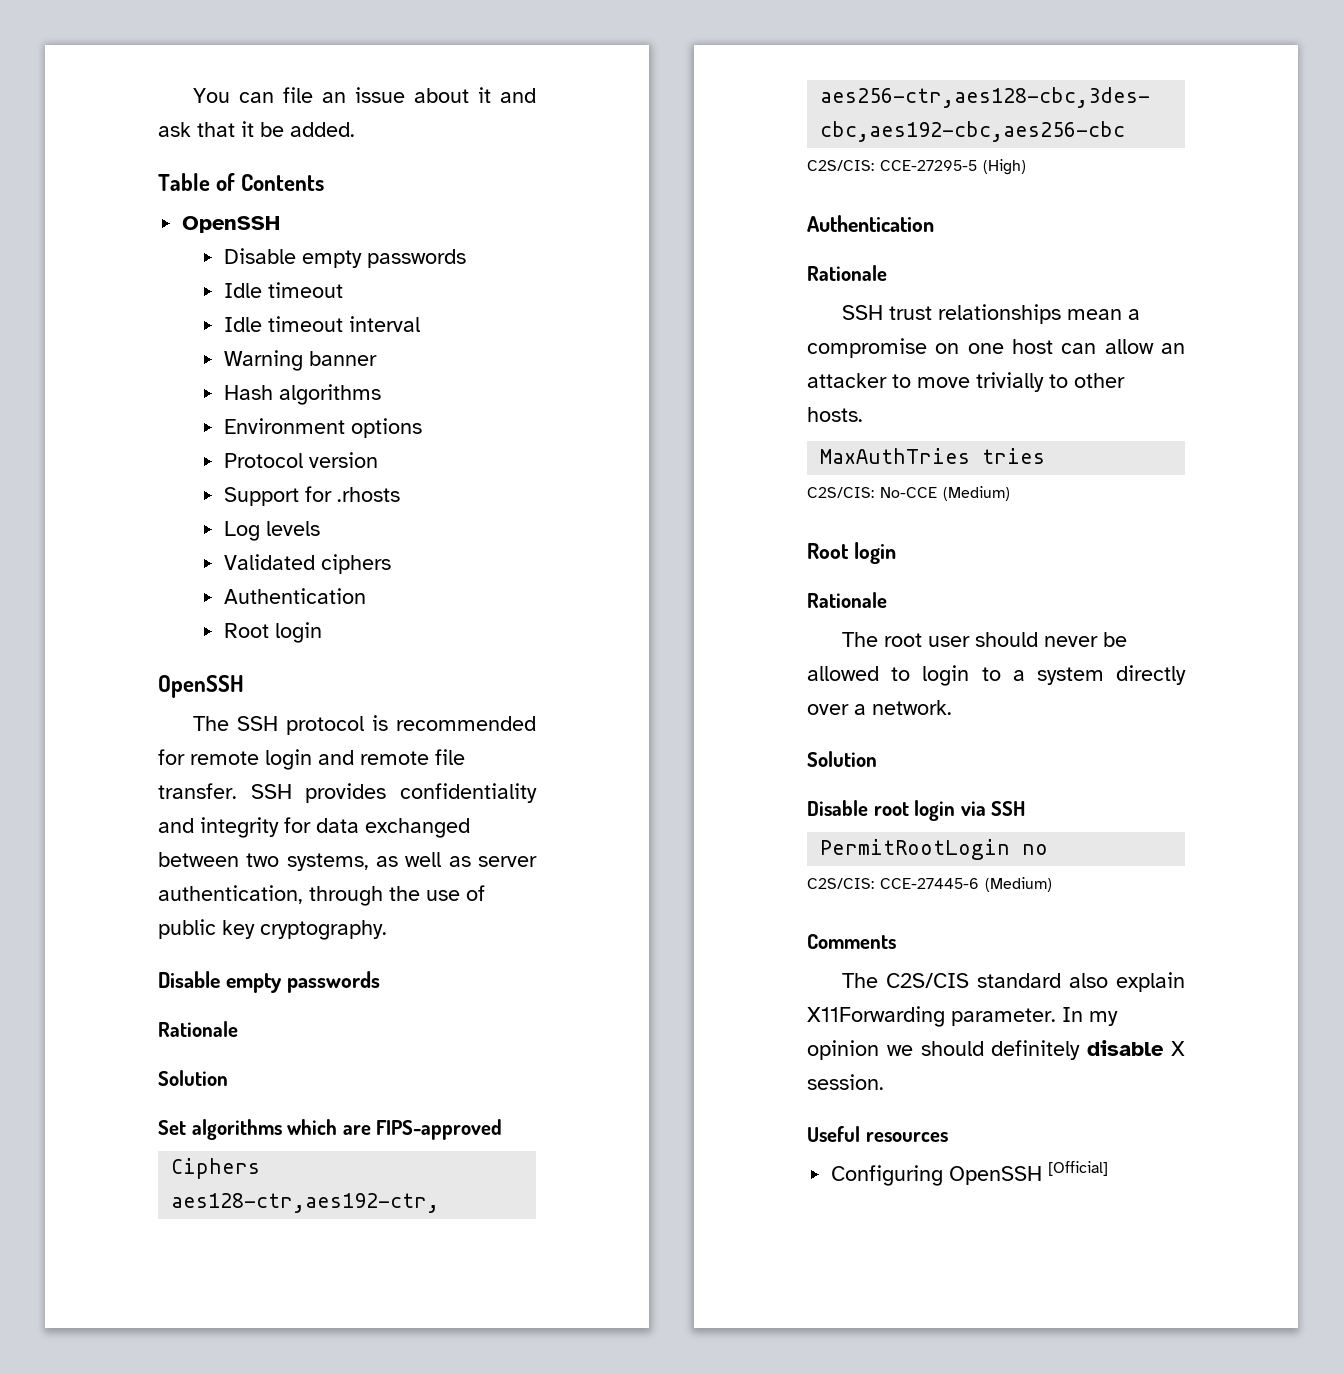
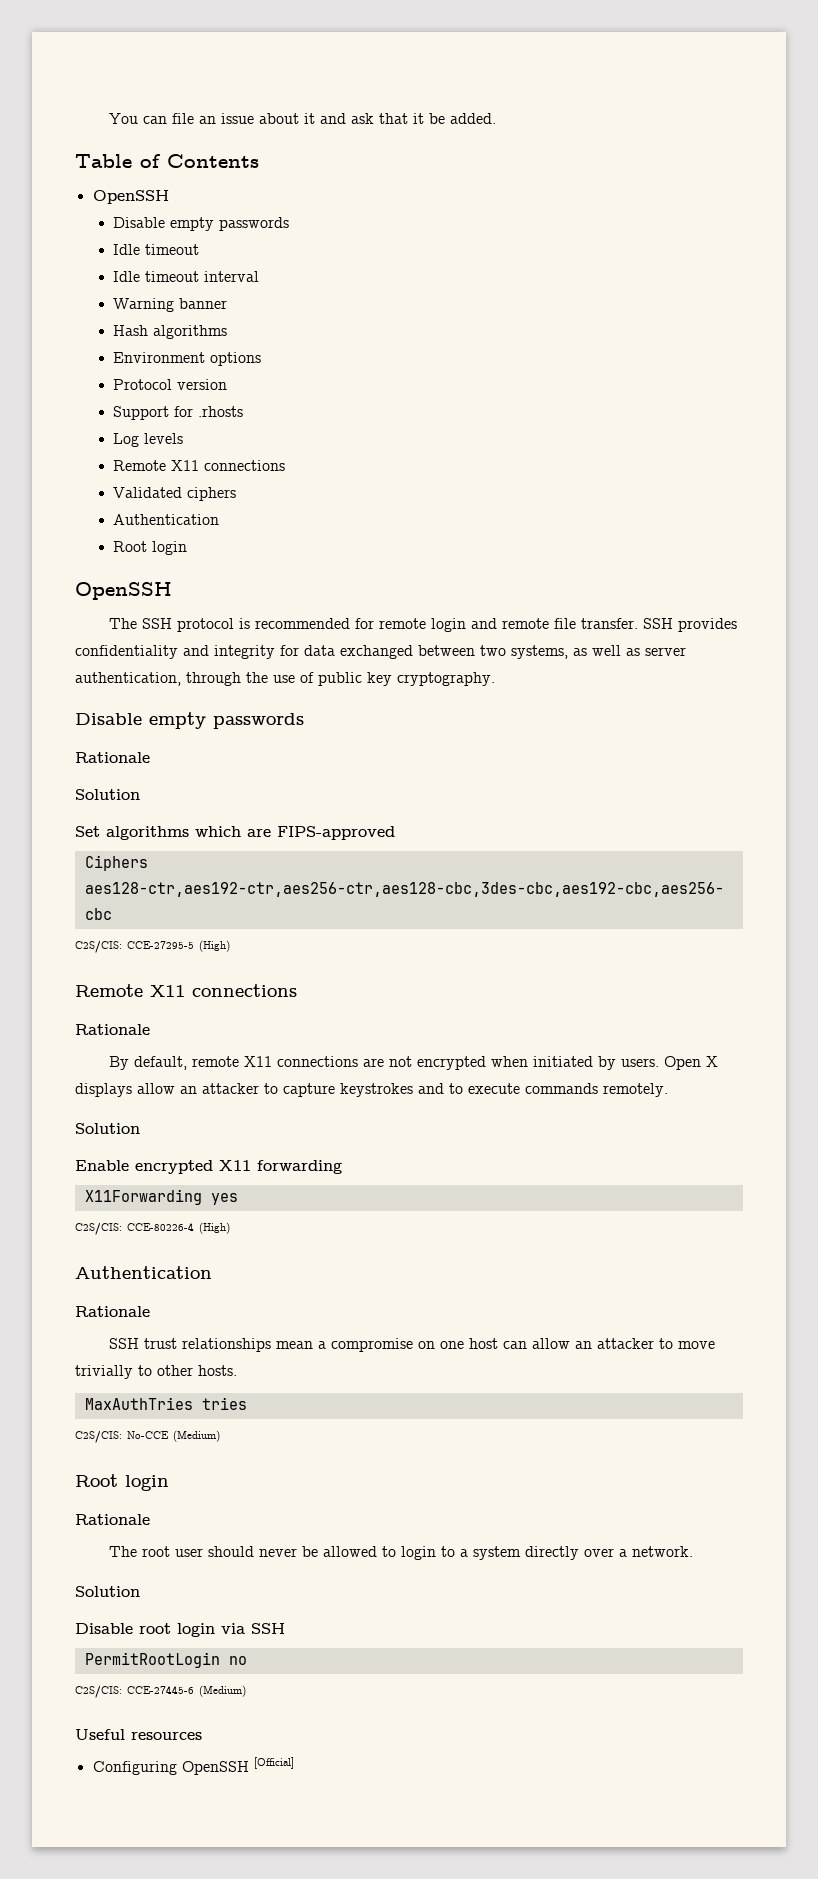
(321, 528) none -> [113,460,286,471] // Remote X11 connections
(1026, 167) none -> [75,984,297,997] [75,1024,150,1035] [108,1056,718,1070] [75,1083,668,1097] [75,1123,140,1134] [75,1160,342,1174] [84,1189,238,1205] [75,1222,230,1235] // Remote X11 connections // Rationale // By default, remote X11 connections are not encrypted when initiated by users. Open X displays allow an attacker to capture keystrokes and to execute commands remotely. // Solution // Enable encrypted X11 forwarding // X11Forwarding yes // C2S/CIS: CCE-80226-4 (High)
[807,934,896,949] [841,972,1185,992] [807,1006,1118,1027] [807,1040,1185,1060] [807,1074,884,1090] // Comments // The C2S/CIS standard also explain X11Forwarding parameter. In my opinion we should definitely disable X session. -> (246, 1691) none

